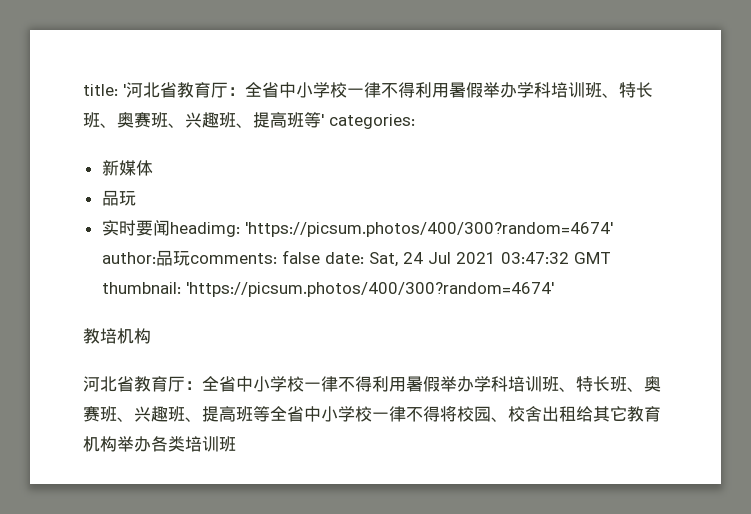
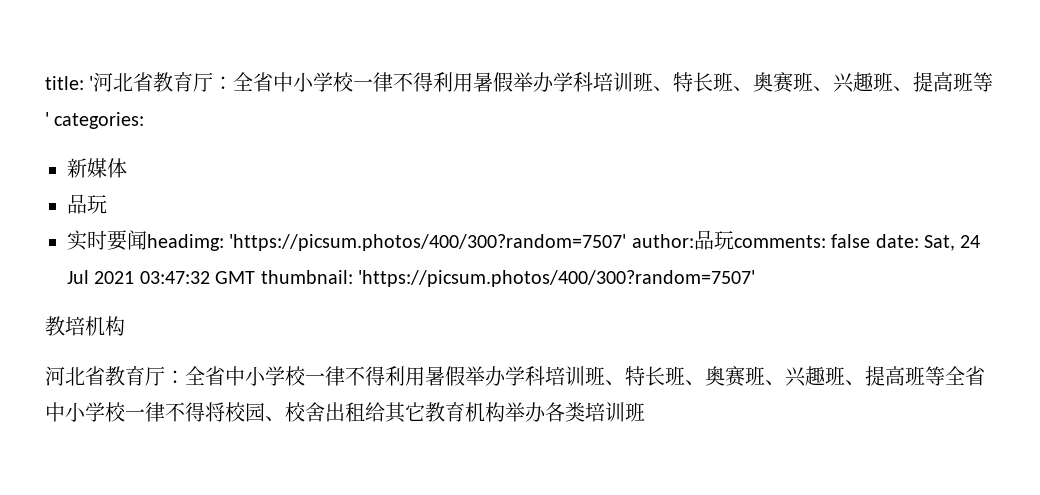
[244,222,613,237] 'https://picsum.photos/400/300?random=4674' -> [229,234,627,251] 'https://picsum.photos/400/300?random=7507'
[185,282,554,297] 'https://picsum.photos/400/300?random=4674' -> [358,270,755,287] 'https://picsum.photos/400/300?random=7507'

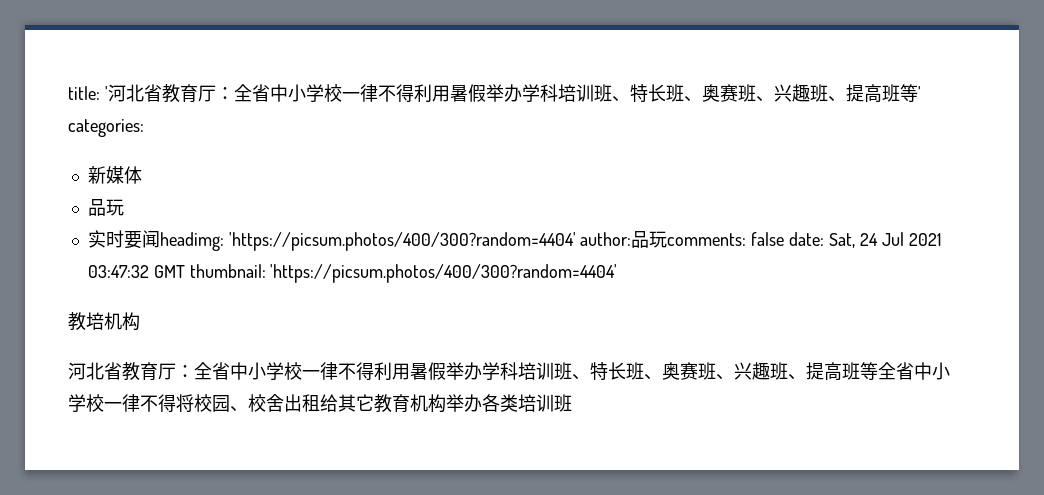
[229,234,627,251] 'https://picsum.photos/400/300?random=7507' -> [228,232,576,251] 'https://picsum.photos/400/300?random=4404'
[358,270,755,287] 'https://picsum.photos/400/300?random=7507' -> [270,264,618,283] 'https://picsum.photos/400/300?random=4404'

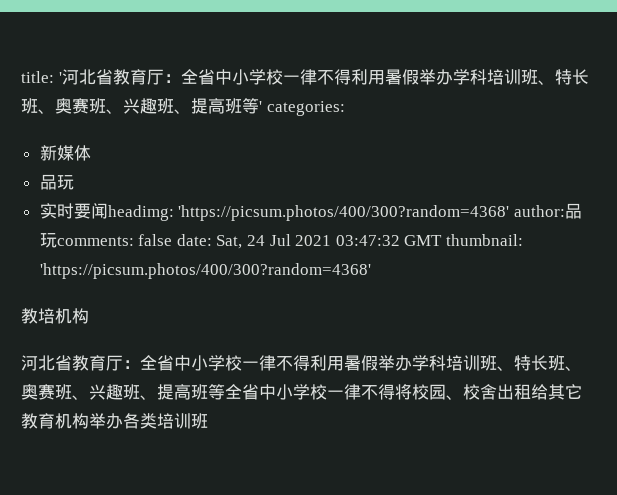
[228,232,576,251] 'https://picsum.photos/400/300?random=4404' -> [178,205,510,221] 'https://picsum.photos/400/300?random=4368'
[270,264,618,283] 'https://picsum.photos/400/300?random=4404' -> [39,263,371,279] 'https://picsum.photos/400/300?random=4368'

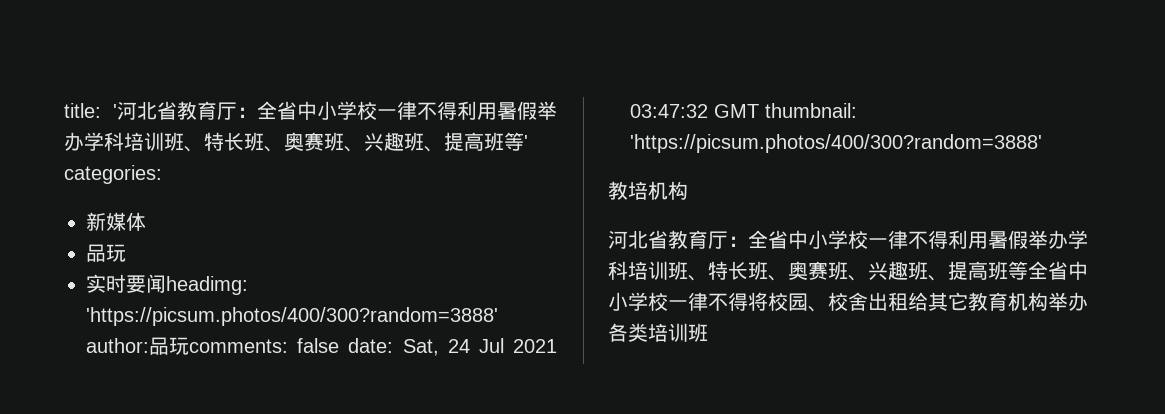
[178,205,510,221] 'https://picsum.photos/400/300?random=4368' -> [86,307,498,326] 'https://picsum.photos/400/300?random=3888'
[39,263,371,279] 'https://picsum.photos/400/300?random=4368' -> [630,134,1042,153] 'https://picsum.photos/400/300?random=3888'

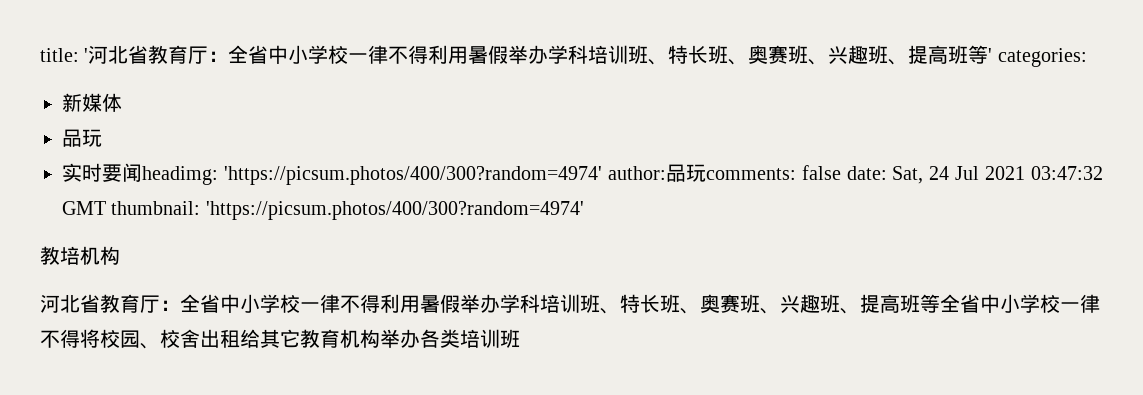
[86,307,498,326] 'https://picsum.photos/400/300?random=3888' -> [223,166,602,185] 'https://picsum.photos/400/300?random=4974'
[630,134,1042,153] 'https://picsum.photos/400/300?random=3888' -> [205,201,584,220] 'https://picsum.photos/400/300?random=4974'

